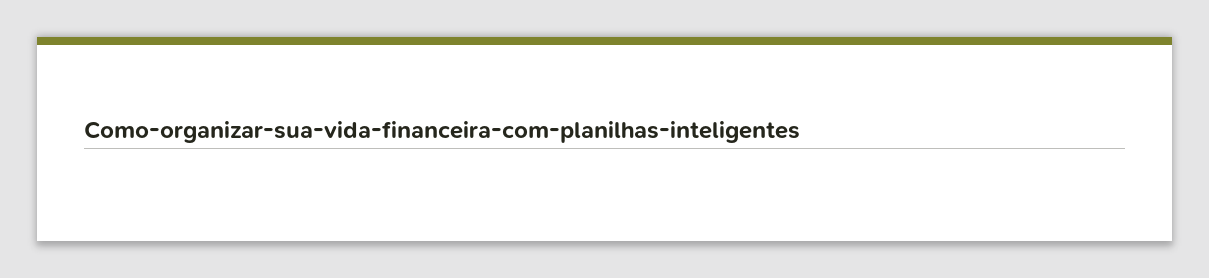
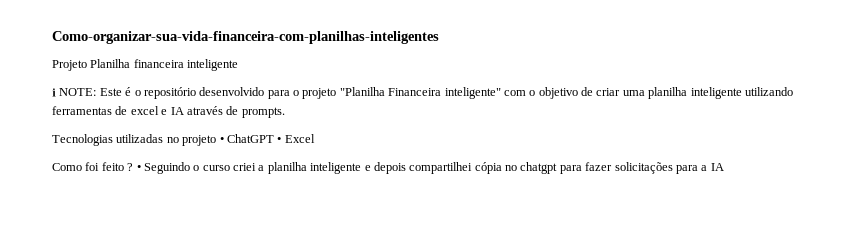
(800, 132) none -> [52,59,239,71] [52,87,794,99] [52,106,285,118] [52,134,315,146] [52,162,724,174] // Projeto Planilha financeira inteligente // ℹ NOTE: Este é o repositório desenvolvido para o projeto "Planilha Financeira inteligente" com o objetivo de criar uma planilha inteligente utilizando ferramentas de excel e IA através de prompts. // Tecnologias utilizadas no projeto • ChatGPT • Excel // Como foi feito ? • Seguindo o curso criei a planilha inteligente e depois compartilhei cópia no chatgpt para fazer solicitações para a IA

